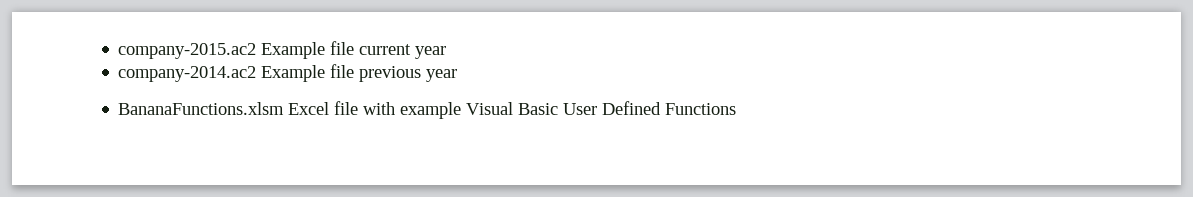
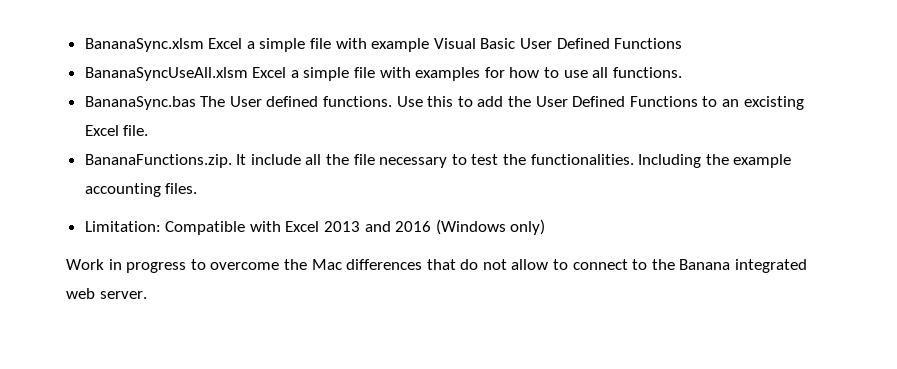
[118,41,447,59] [118,64,458,82] [118,102,330,115] company-2015.ac2 Example file current year // company-2014.ac2 Example file previous year // BananaFunctions.xlsm Excel -> [84,38,306,52] BananaSync.xlsm Excel a simple
(737, 109) none -> [84,67,682,81] [84,96,804,110] [84,125,149,136] [84,154,792,168] [84,183,198,197] [84,219,546,235] [66,259,808,273] [66,288,147,299] // BananaSyncUseAll.xlsm Excel a simple file with examples for how to use all functions. // BananaSync.bas The User defined functions. Use this to add the User Defined Functions to an excisting Excel file. // BananaFunctions.zip. It include all the file necessary to test the functionalities. Including the example accounting files. // Limitation: Compatible with Excel 2013 and 2016 (Windows only) // Work in progress to overcome the Mac differences that do not allow to connect to the Banana integrated web server.

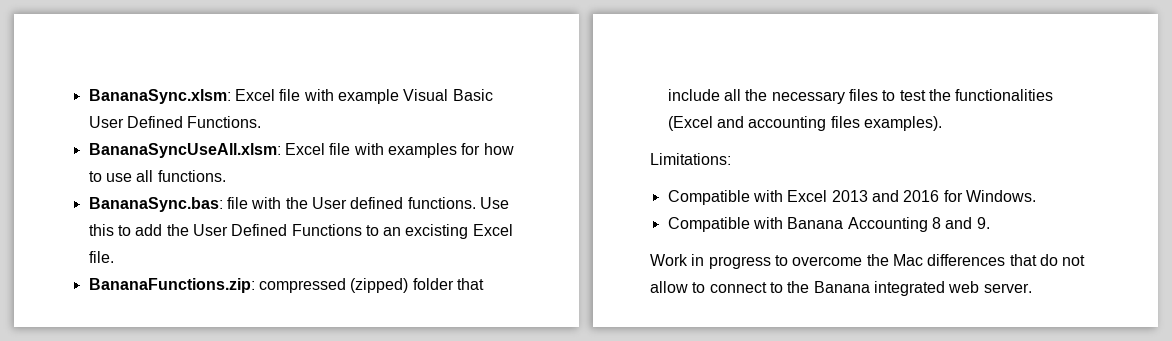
[84,38,306,52] BananaSync.xlsm Excel a simple -> [88,89,275,104] BananaSync.xlsm: Excel
[614,38,683,49] [84,67,350,81] Functions // BananaSyncUseAll.xlsm Excel a simple -> [187,116,262,128] [88,143,325,158] Functions. // BananaSyncUseAll.xlsm: Excel
[84,96,226,110] BananaSync.bas The -> [88,197,308,212] BananaSync.bas: file with the
[84,154,247,168] BananaFunctions.zip. It -> [88,278,484,293] BananaFunctions.zip: compressed (zipped) folder that
[353,154,448,168] file necessary -> [771,89,878,104] necessary files
[530,154,792,168] [84,183,198,197] [84,221,161,232] functionalities. Including the example accounting files. // Limitation: -> [955,89,1054,101] [667,116,942,131] [650,153,731,165] functionalities (Excel and accounting files examples). // Limitations: //
[435,219,546,235] (Windows only) -> [943,190,1036,202] [667,217,990,232] for Windows. // Compatible with Banana Accounting 8 and 9.

